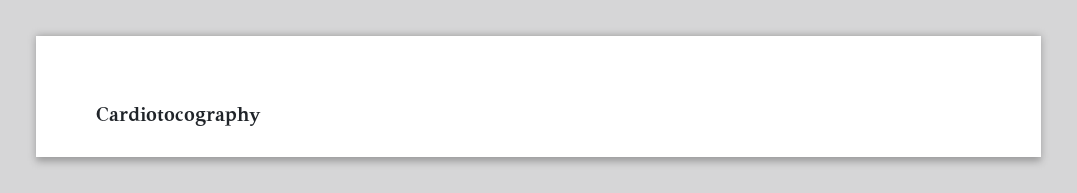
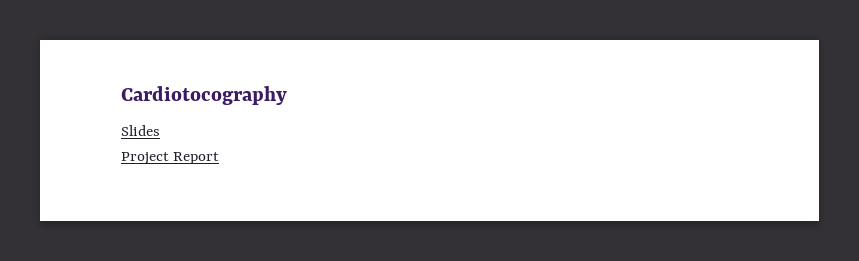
(261, 116) none -> [121,125,160,136] [121,152,220,165] // Slides // Project Report

